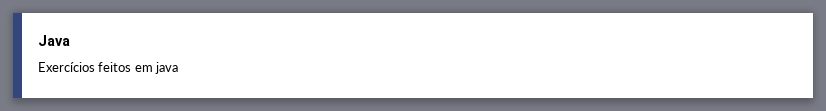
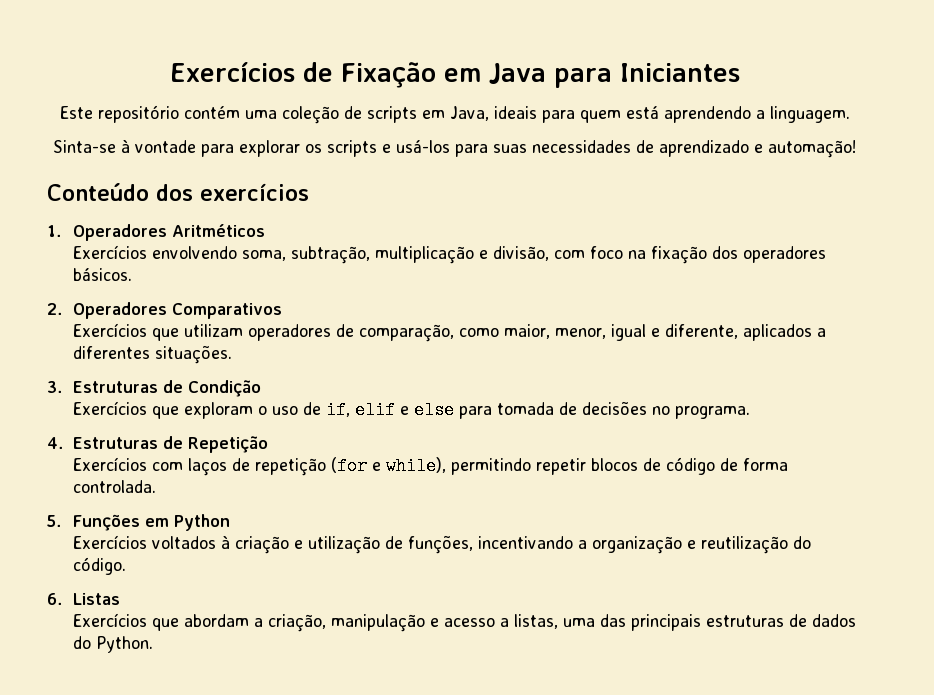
[38,35,70,46] [38,62,179,74] Java // Exercícios feitos em java -> [169,62,740,88] [59,105,850,124] [53,139,856,158] [47,183,309,201] [47,224,265,241] [72,245,826,264] [72,268,132,281] [47,302,282,319] [72,323,826,342] [72,345,232,364] [47,380,261,397] [72,401,750,419] [47,436,268,453] [72,457,788,476] [72,480,156,493] [47,514,230,531] [72,535,811,554] [72,557,126,575] [47,593,120,605] [72,613,856,632] [72,636,153,653] Exercícios de Fixação em Java para Iniciantes // Este repositório contém uma coleção de scripts em Java, ideais para quem está aprendendo a linguagem. // Sinta-se à vontade para explorar os scripts e usá-los para suas necessidades de aprendizado e automação! // Conteúdo dos exercícios // 1. Operadores Aritméticos // Exercícios envolvendo soma, subtração, multiplicação e divisão, com foco na fixação dos operadores básicos. // 2. Operadores Comparativos // Exercícios que utilizam operadores de comparação, como maior, menor, igual e diferente, aplicados a diferentes situações. // 3. Estruturas de Condição // Exercícios que exploram o uso de if, elif e else para tomada de decisões no programa. // 4. Estruturas de Repetição // Exercícios com laços de repetição (for e while), permitindo repetir blocos de código de forma controlada. // 5. Funções em Python // Exercícios voltados à criação e utilização de funções, incentivando a organização e reutilização do código. // 6. Listas // Exercícios que abordam a criação, manipulação e acesso a listas, uma das principais estruturas de dados do Python.

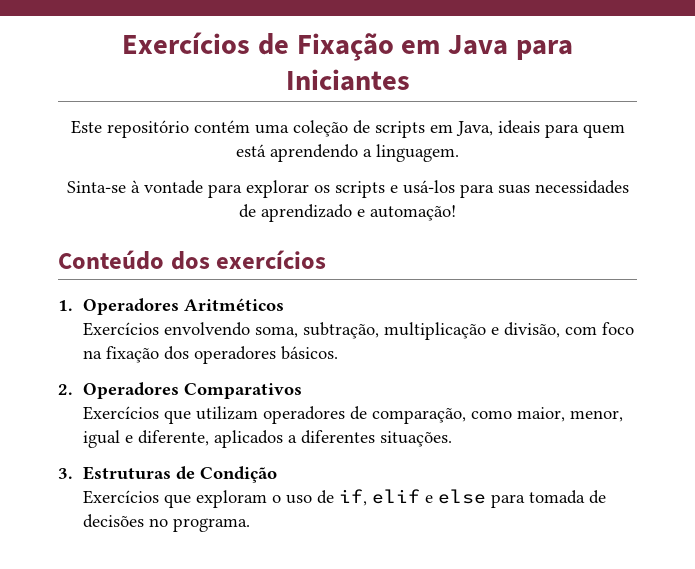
[47,436,268,453] [72,457,788,476] [72,480,156,493] [47,514,230,531] [72,535,811,554] [72,557,126,575] [47,593,120,605] [72,613,856,632] [72,636,153,653] // 4. Estruturas de Repetição // Exercícios com laços de repetição (for e while), permitindo repetir blocos de código de forma controlada. // 5. Funções em Python // Exercícios voltados à criação e utilização de funções, incentivando a organização e reutilização do código. // 6. Listas // Exercícios que abordam a criação, manipulação e acesso a listas, uma das principais estruturas de dados do Python. -> (251, 525) none

